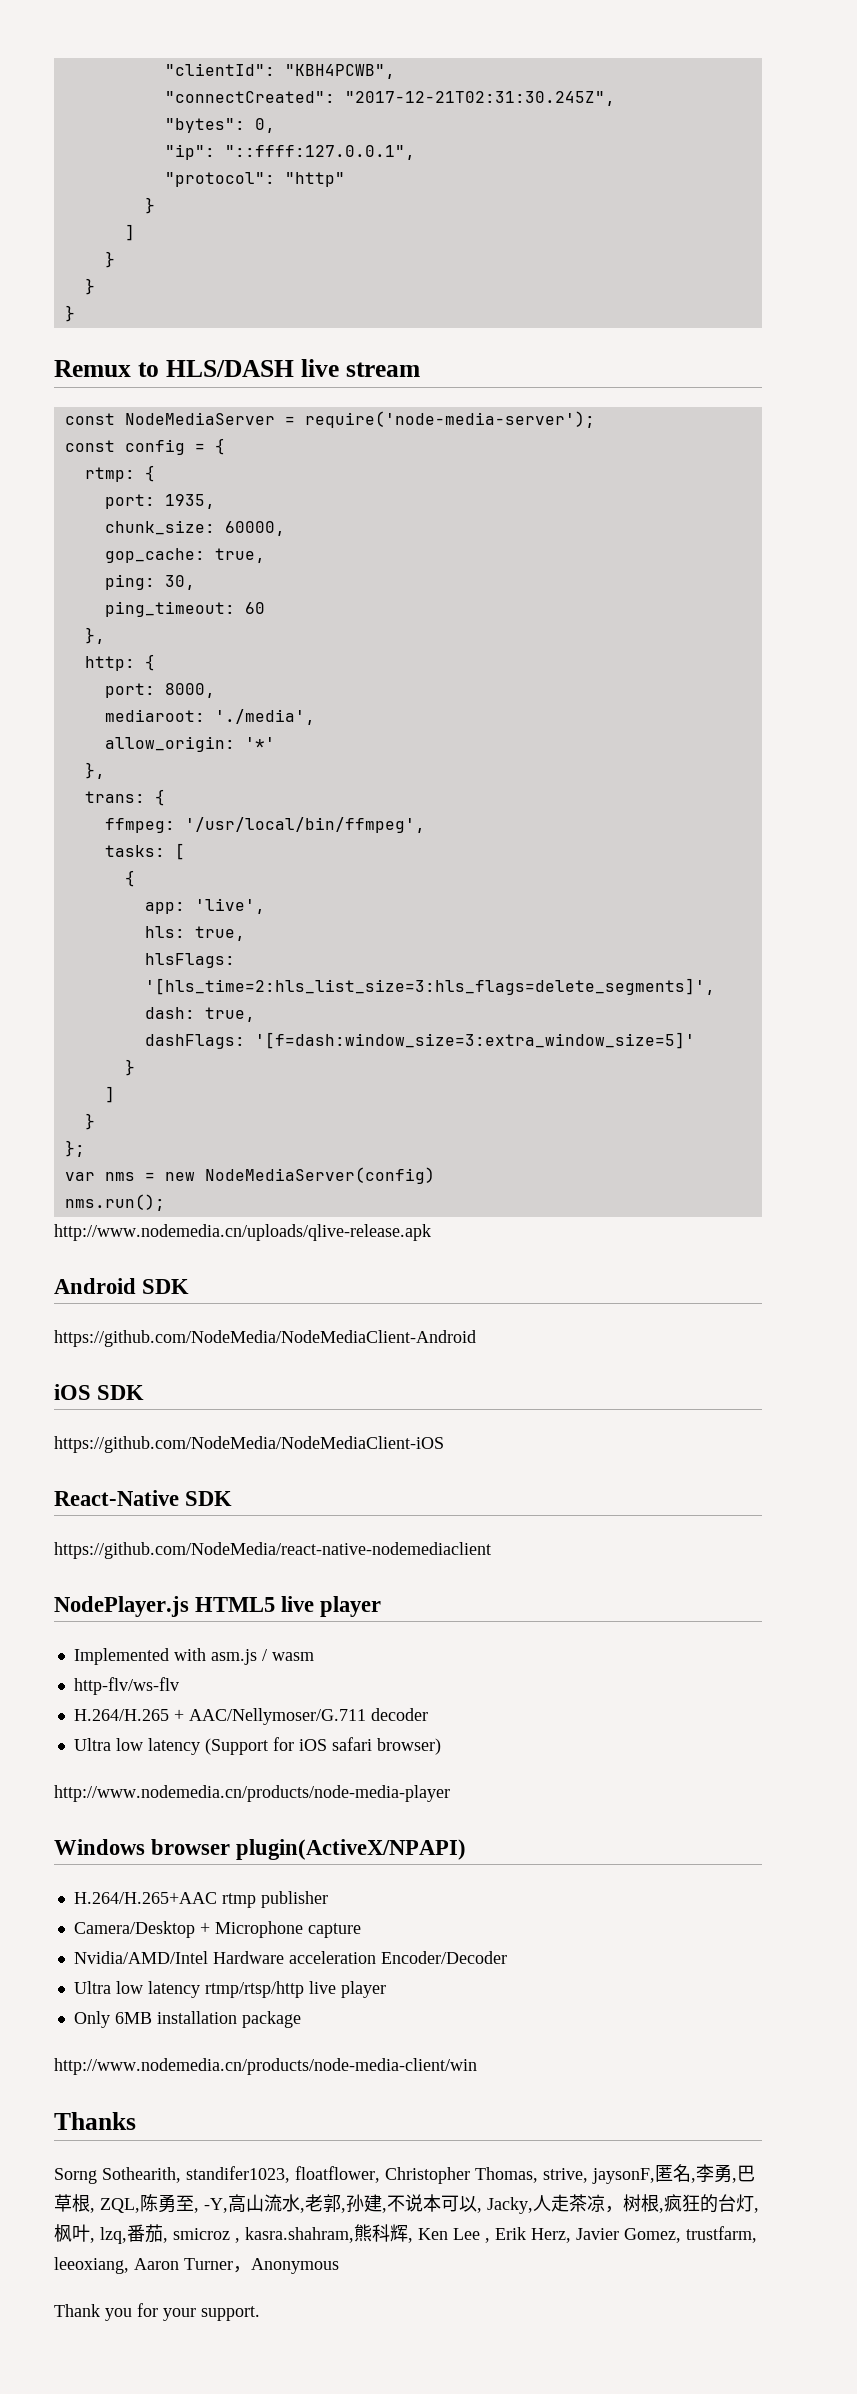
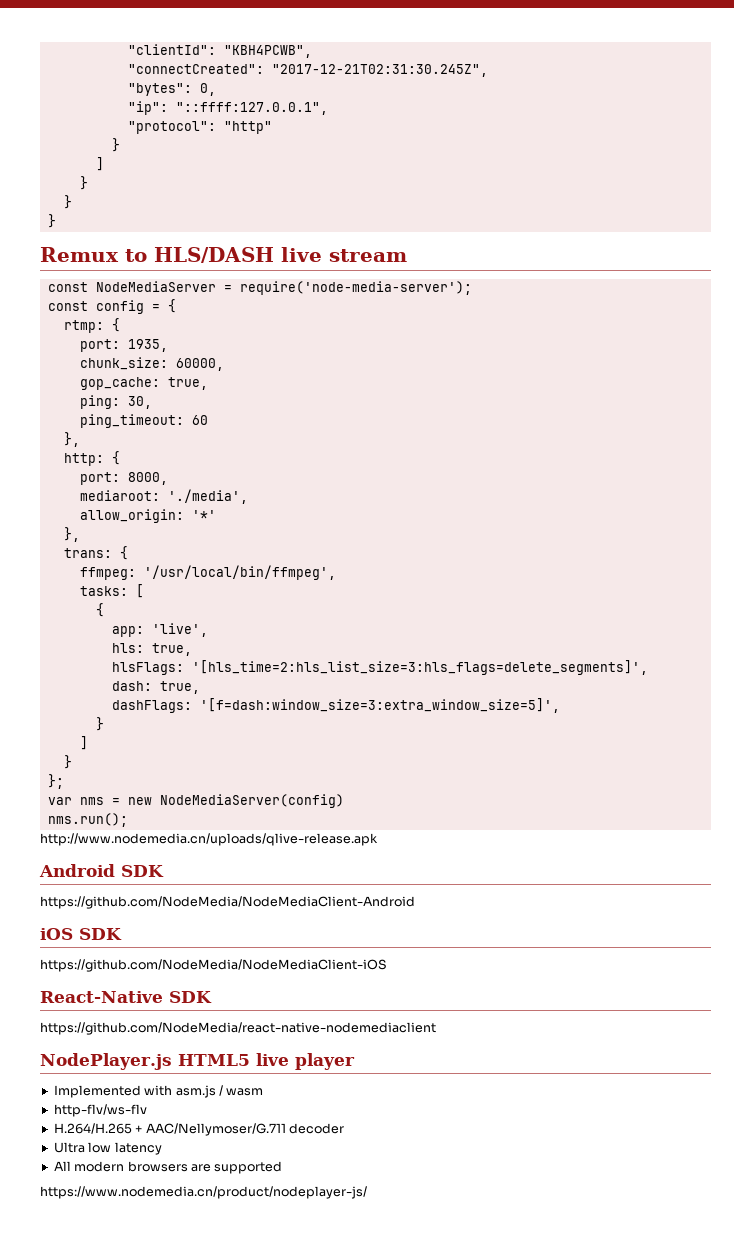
[254,1032,695,1049] '[f=dash:window_size=3:extra_window_size=5]' -> [199,698,560,713] '[f=dash:window_size=3:extra_window_size=5]',
[204,1737,441,1755] [54,1785,450,1802] [54,1839,467,1860] [73,1891,328,1908] [73,1921,361,1938] [73,1951,507,1964] [73,1981,386,1998] [73,2011,301,2028] [54,2058,477,2075] [54,2112,136,2130] [54,2164,755,2184] [54,2194,759,2214] [54,2224,757,2244] [54,2257,339,2274] [54,2303,260,2321] (Support for iOS safari browser) // http://www.nodemedia.cn/products/node-media-player // Windows browser plugin(ActiveX/NPAPI) // H.264/H.265+AAC rtmp publisher // Camera/Desktop + Microphone capture // Nvidia/AMD/Intel Hardware acceleration Encoder/Decoder // Ultra low latency rtmp/rtsp/http live player // Only 6MB installation package // http://www.nodemedia.cn/products/node-media-client/win // Thanks // Sorng Sothearith, standifer1023, floatflower, Christopher Thomas, strive, jaysonF,匿名,李勇,巴草根, ZQL,陈勇至, -Y,高山流水,老郭,孙建,不说本可以, Jacky,人走茶凉，树根,疯狂的台灯,枫叶, lzq,番茄, smicroz , kasra.shahram,熊科辉, Ken Lee , Erik Herz, Javier Gomez, trustfarm, leeoxiang, Aaron Turner，Anonymous // Thank you for your support. -> [53,1161,283,1174] [40,1186,367,1199] // All modern browsers are supported // https://www.nodemedia.cn/product/nodeplayer-js/

